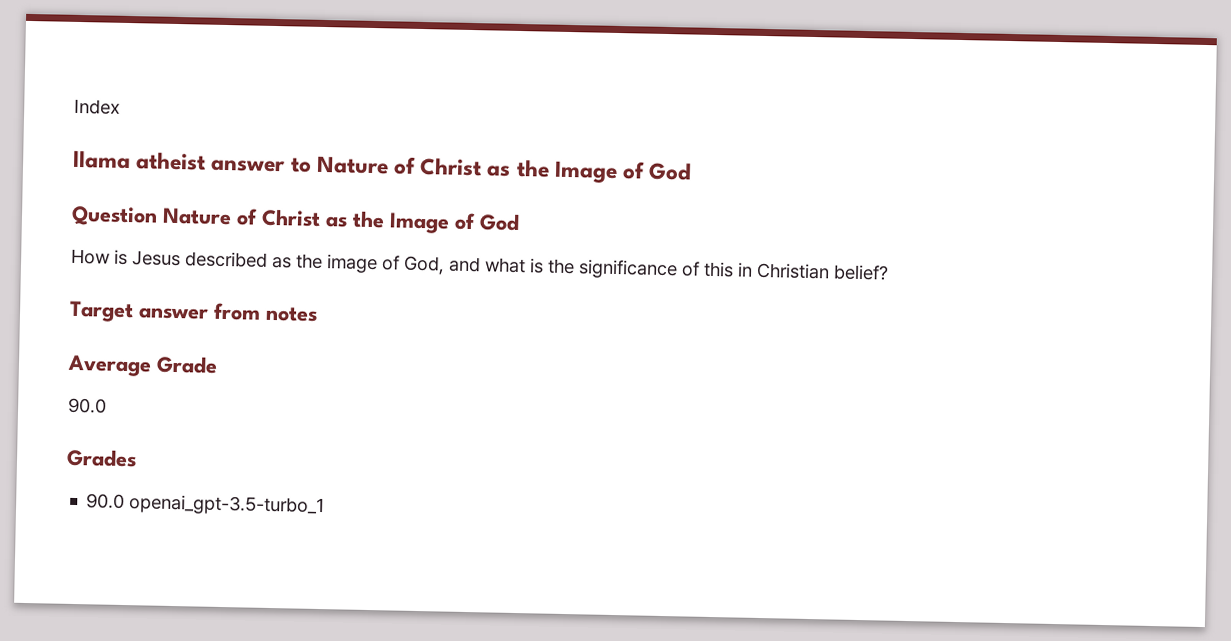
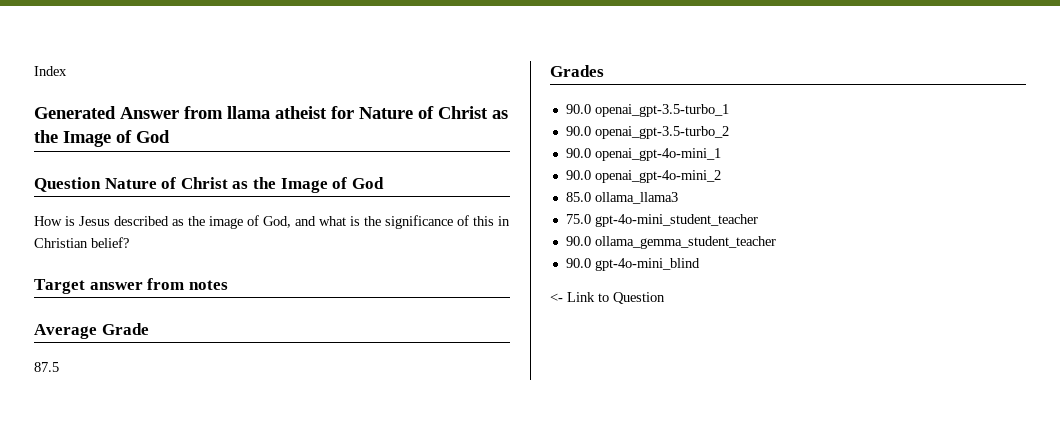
[73,150,312,173] llama atheist answer to -> [34,106,354,119] Generated Answer from llama atheist for
[68,397,107,414] 90.0 -> [34,362,59,372] 87.5
(326, 505) none -> [565,126,729,139] [565,148,721,161] [565,170,721,183] [565,192,678,204] [565,214,758,227] [565,236,776,249] [565,258,700,271] [550,292,665,304] // 90.0 openai_gpt-3.5-turbo_2 // 90.0 openai_gpt-4o-mini_1 // 90.0 openai_gpt-4o-mini_2 // 85.0 ollama_llama3 // 75.0 gpt-4o-mini_student_teacher // 90.0 ollama_gemma_student_teacher // 90.0 gpt-4o-mini_blind // <- Link to Question

